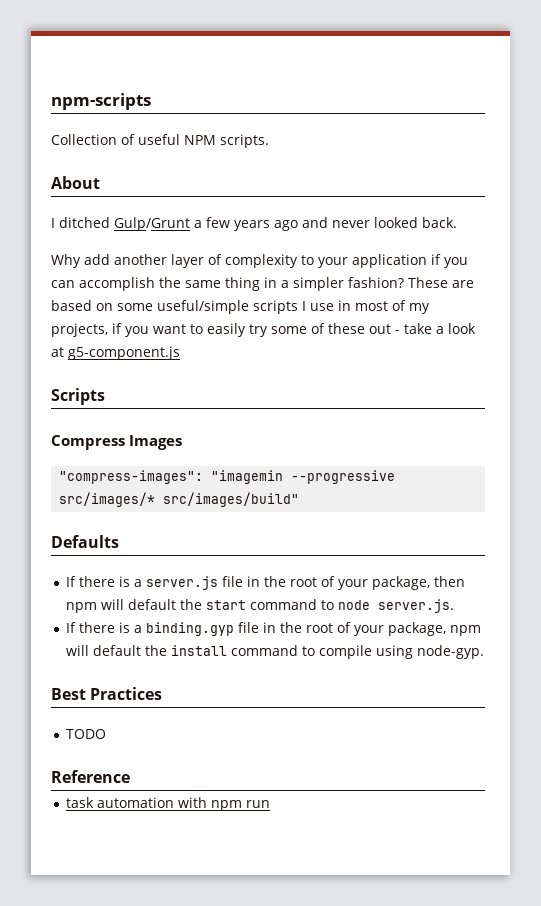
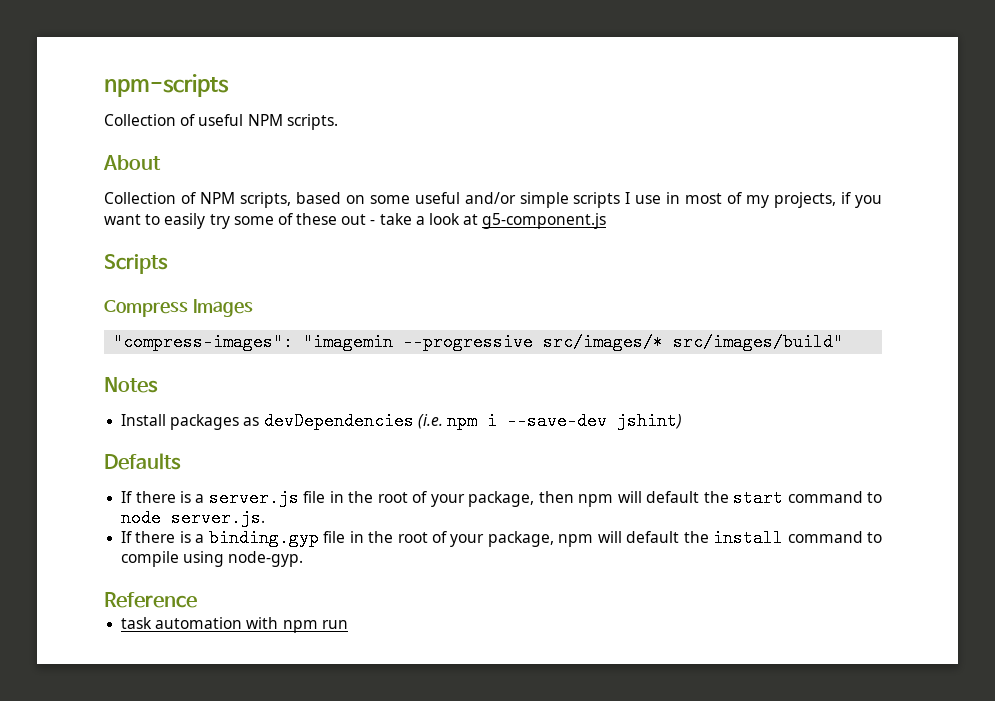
[51,217,457,231] [51,254,468,268] [51,277,474,291] [51,300,249,314] I ditched Gulp/Grunt a few years ago and never looked back. // Why add another layer of complexity to your application if you can accomplish the same thing in a simpler fashion? These are based on some useful/simple -> [104,192,569,208] Collection of NPM scripts, based on some useful and/or simple
(300, 499) none -> [104,377,158,393] [121,412,682,430] // Notes // Install packages as devDependencies (i.e. npm i --save-dev jshint)
[51,687,163,700] [65,729,106,739] // Best Practices // TODO -> (304, 559) none

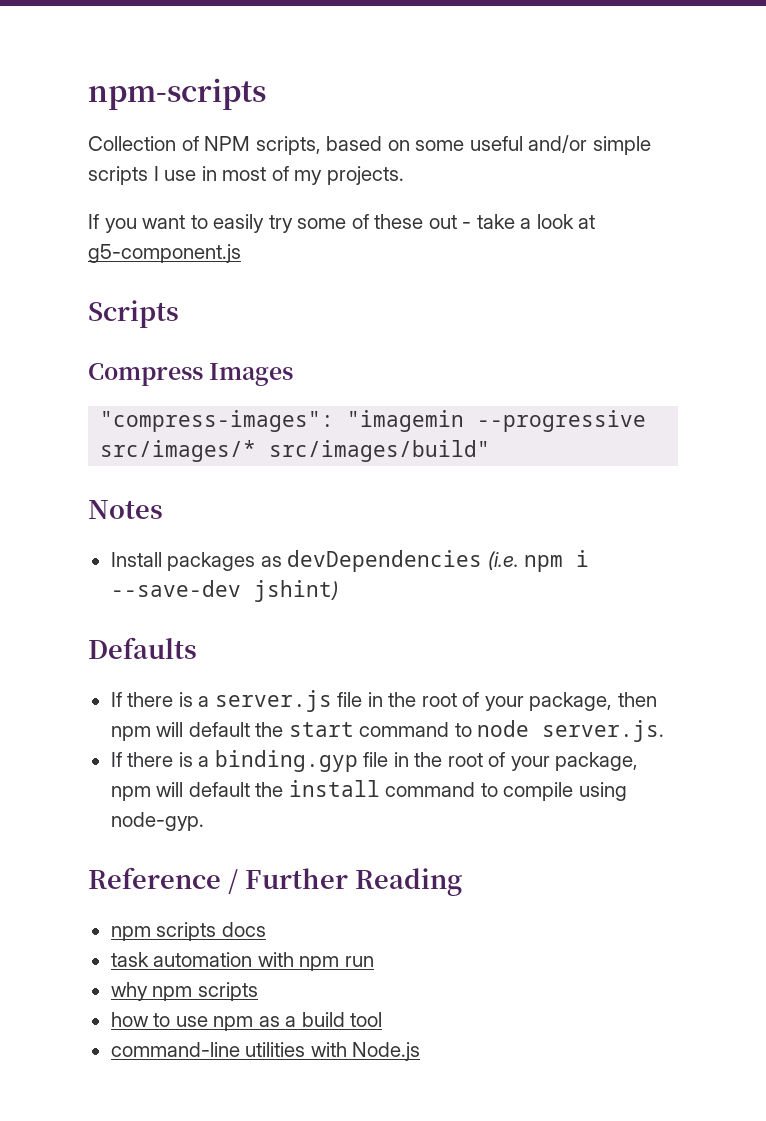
[104,114,338,130] [103,155,161,170] // Collection of useful NPM scripts. // About -> (266, 94) none
[774,192,852,208] projects, if -> [326,166,404,185] [88,214,99,229] projects. // If
(197, 600) none -> [227,868,462,896] [110,922,266,941] / Further Reading // npm scripts docs
(348, 624) none -> [110,982,258,1001] [110,1012,383,1031] [110,1042,421,1061] // why npm scripts // how to use npm as a build tool // command-line utilities with Node.js

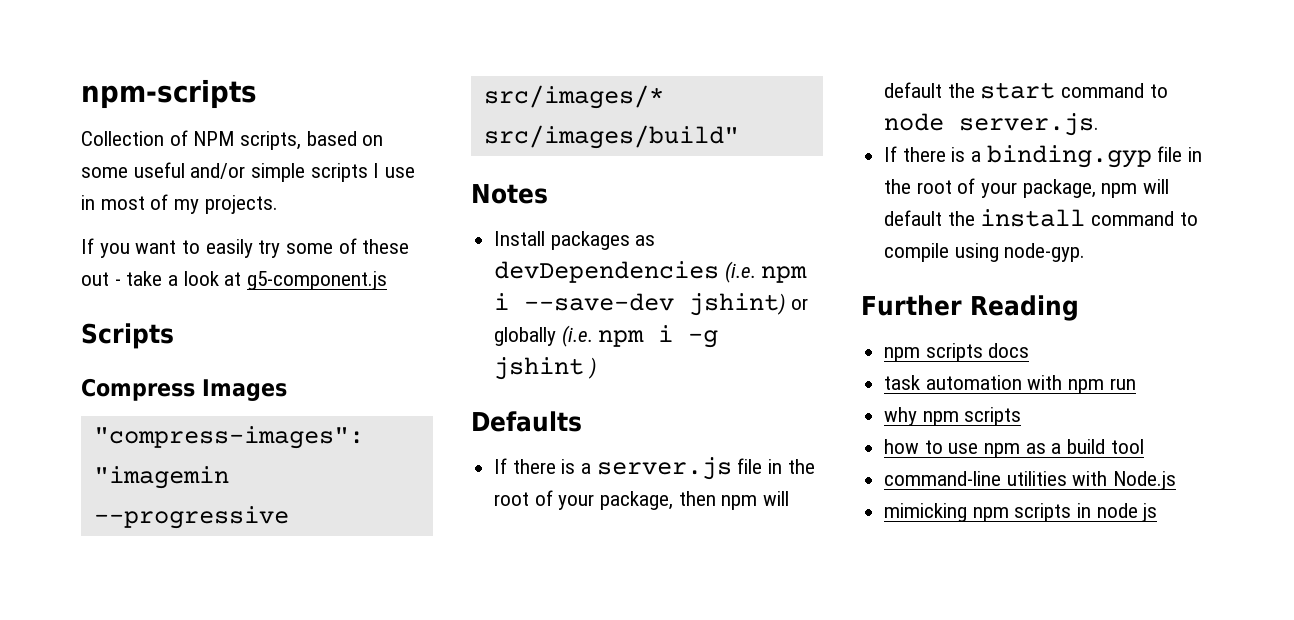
(338, 591) none -> [790,298,808,310] [494,325,719,348] [494,357,596,380] or globally (i.e. npm i -g jshint )
[88,867,238,894] Reference / -> (1086, 252) none
(421, 1051) none -> [884,503,1158,522] // mimicking npm scripts in node js

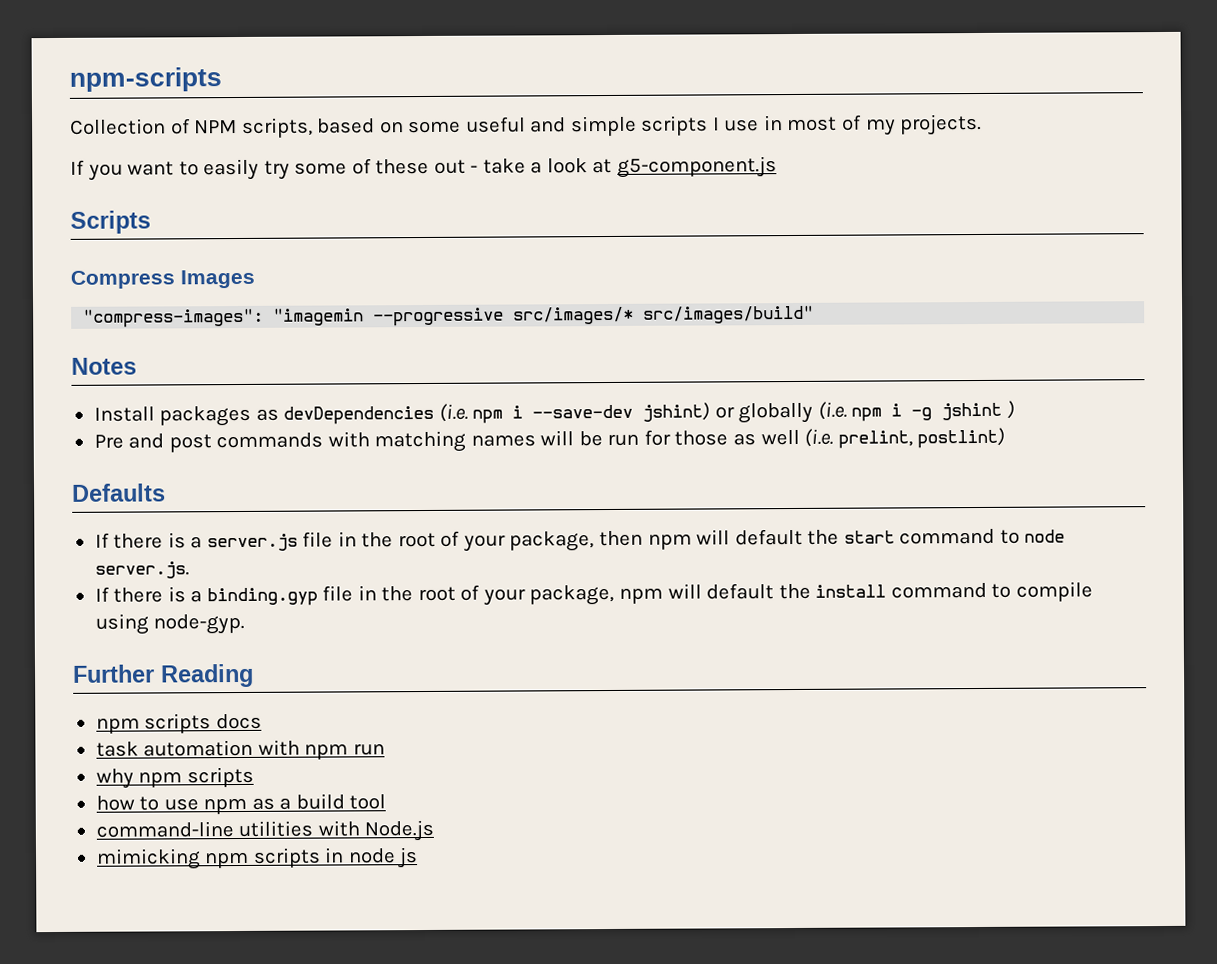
[190,163,246,179] and/or -> [530,117,567,133] and
(596, 368) none -> [93,427,1006,453] // Pre and post commands with matching names will be run for those as well (i.e. prelint, postlint)

